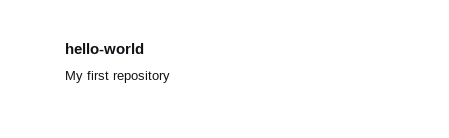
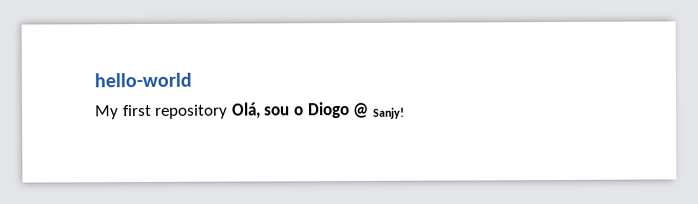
(170, 77) none -> [231,102,405,119] Olá, sou o Diogo @ Sanjy!

